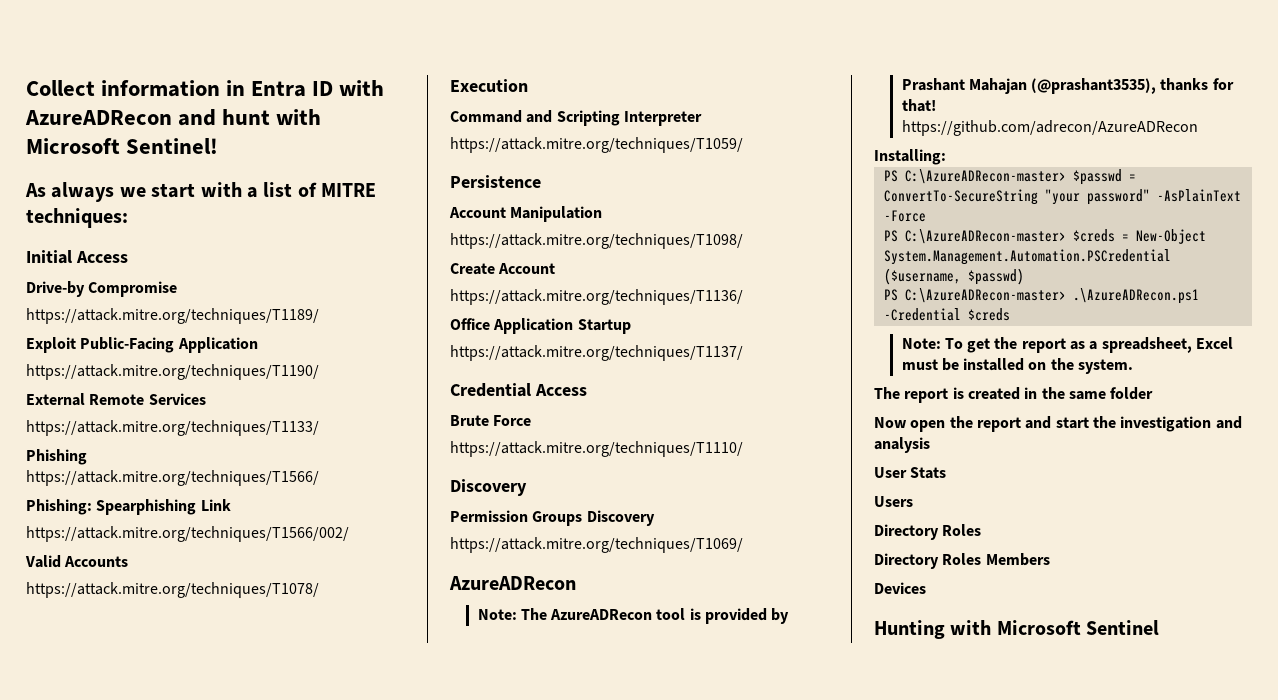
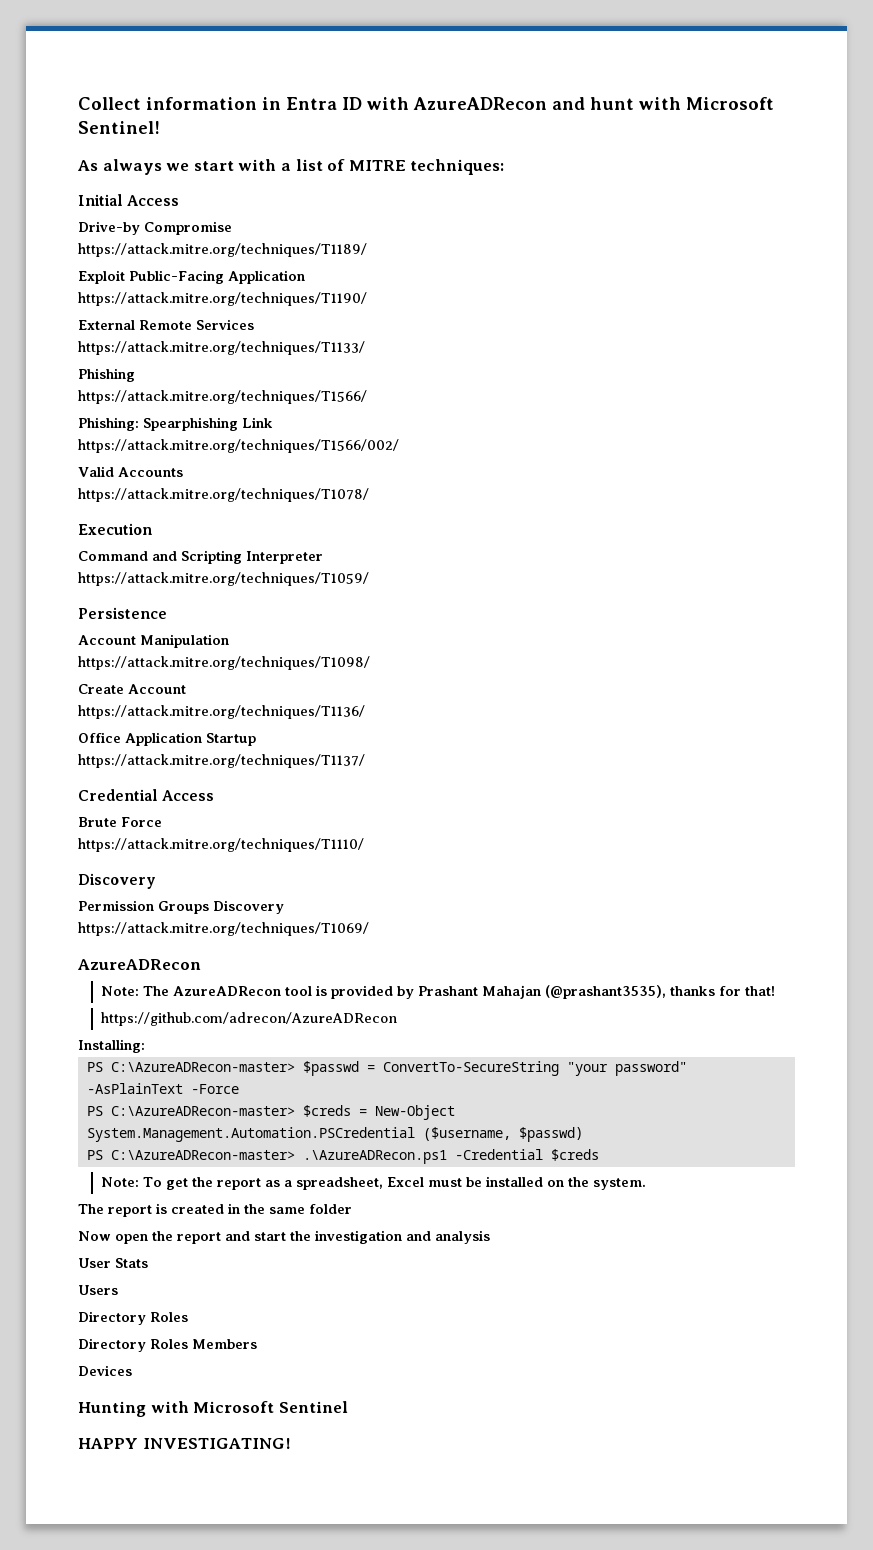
(1160, 627) none -> [78,1438,290,1449] // HAPPY INVESTIGATING!

